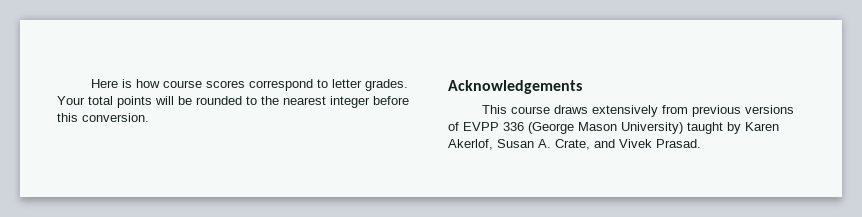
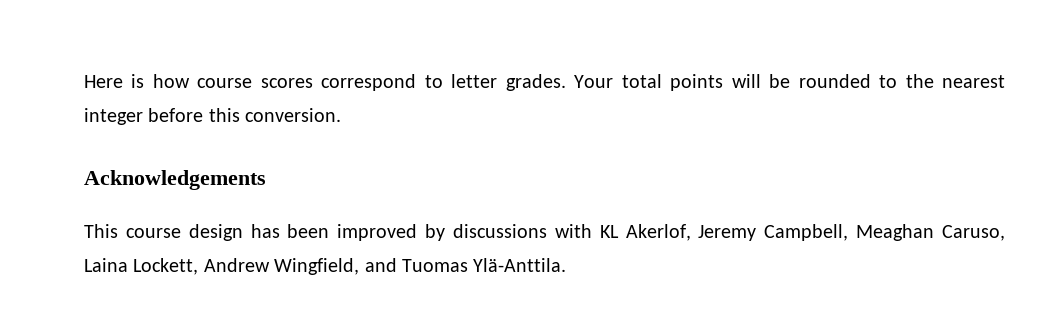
[553,105,794,117] [448,122,779,134] [448,139,701,150] draws extensively from previous versions of EVPP 336 (George Mason University) taught by Karen Akerlof, Susan A. Crate, and Vivek Prasad. -> [188,224,1006,241] [84,258,567,275] design has been improved by discussions with KL Akerlof, Jeremy Campbell, Meaghan Caruso, Laina Lockett, Andrew Wingfield, and Tuomas Ylä-Anttila.

